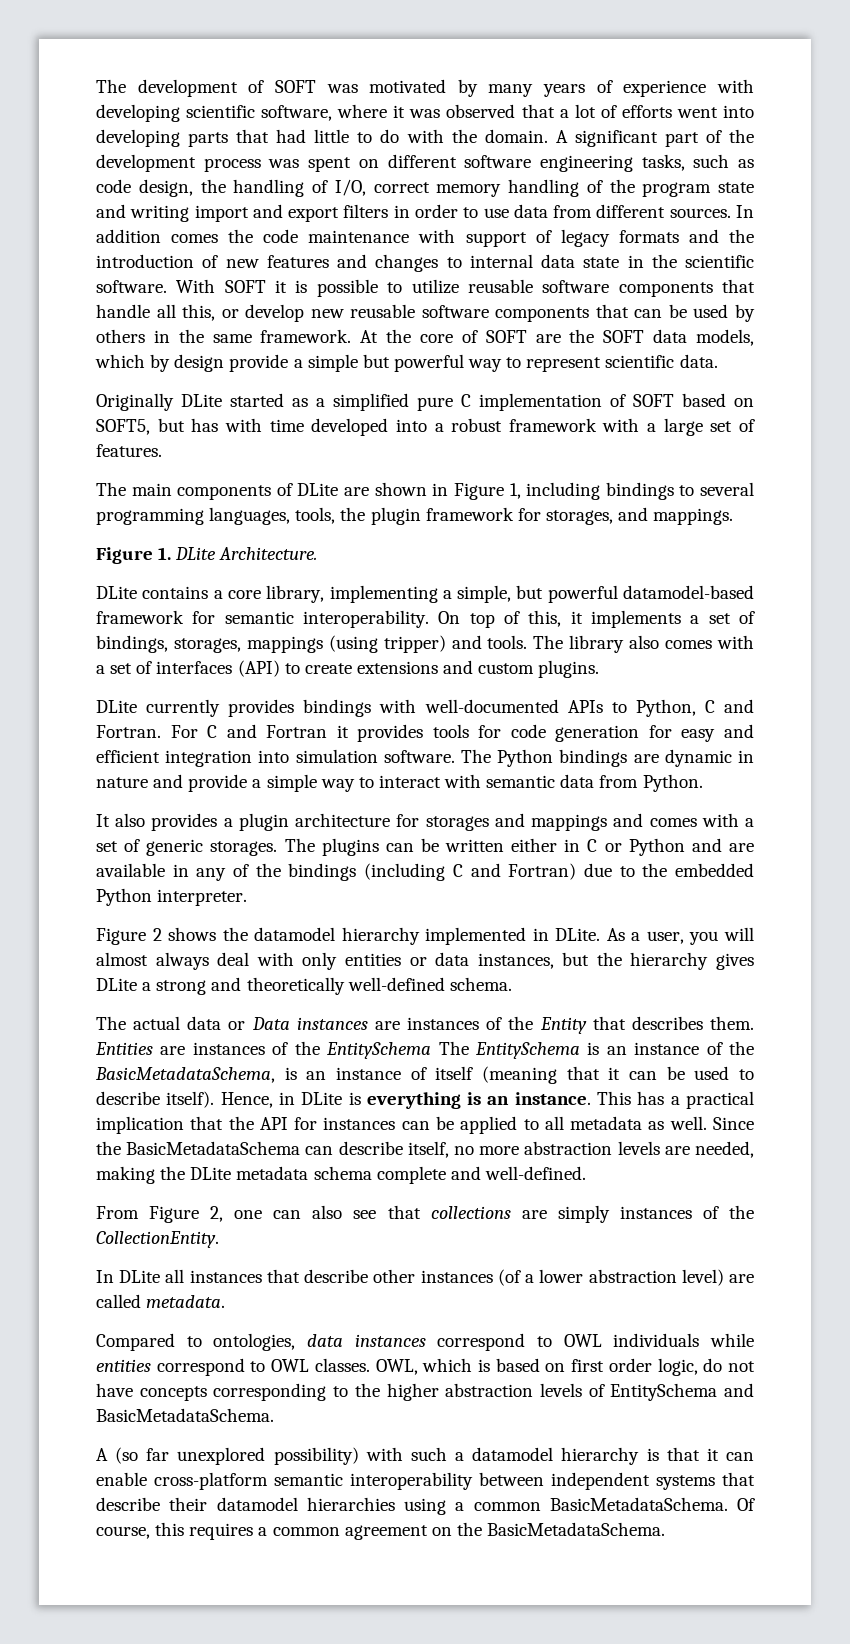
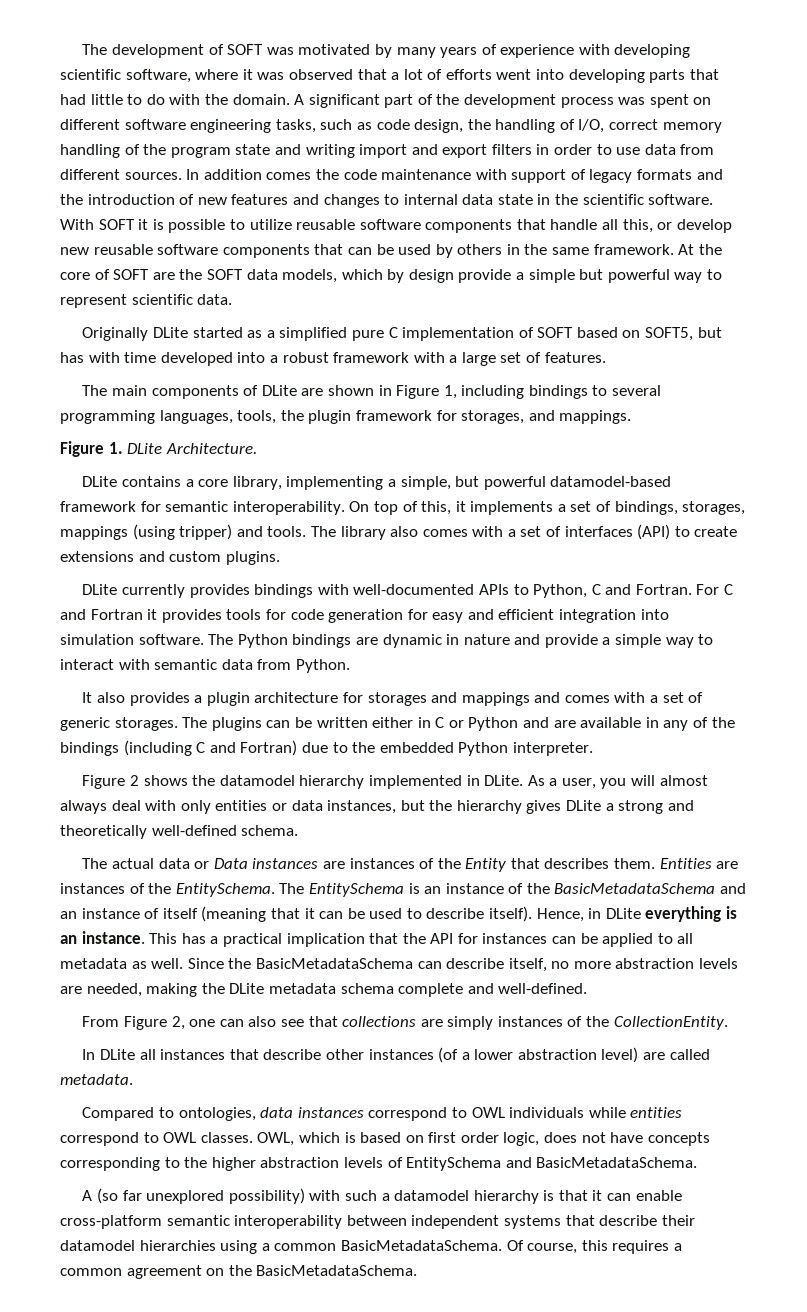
[326,1042,432,1059] EntitySchema -> [175,883,275,897] EntitySchema.
[95,1067,297,1083] BasicMetadataSchema, is -> [554,883,747,894] BasicMetadataSchema and
[348,1092,361,1105] is -> (641, 913) none
[703,1358,723,1372] do -> [544,1132,578,1143] does

